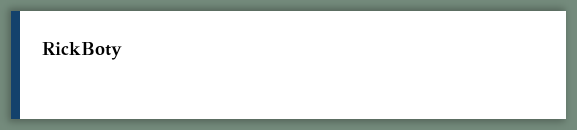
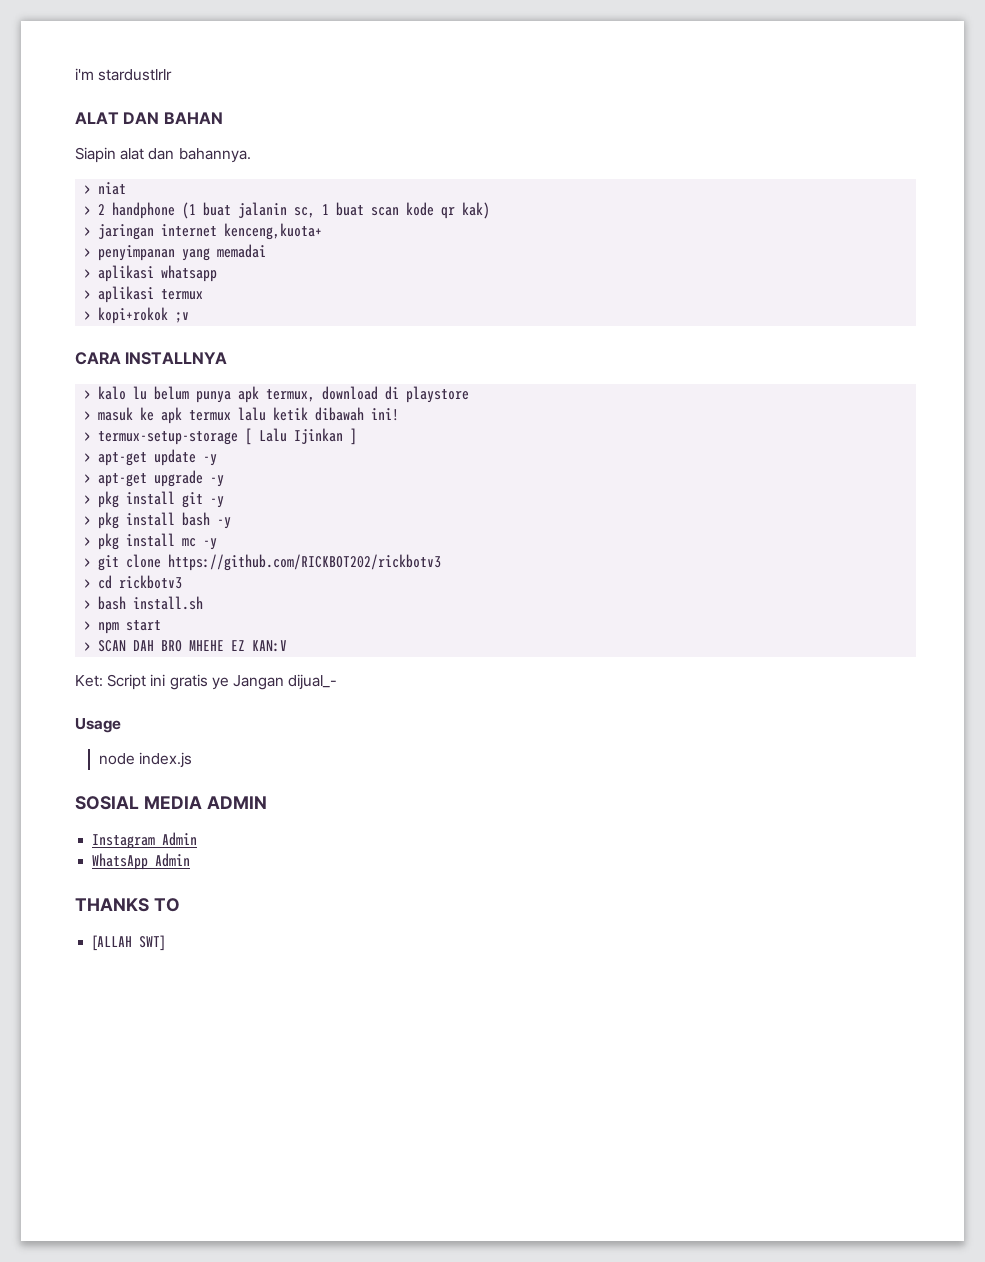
[42,42,122,60] RickBoty -> [75,68,173,81] [75,112,223,124] [75,147,251,163] [84,182,127,195] [84,202,491,219] [84,223,323,240] [84,244,267,261] [84,265,218,282] [84,286,204,303] [84,307,190,324] [75,352,228,365] [84,386,470,403] [84,407,400,424] [84,428,358,445] [84,449,218,466] [84,470,225,487] [84,491,225,508] [84,512,232,529] [84,533,218,550] [84,554,442,571] [84,575,183,589] [84,596,204,610] [84,620,162,634] [84,640,288,652] [75,674,338,690] [75,718,121,733] [98,752,192,768] [75,796,267,810] [92,832,198,849] [92,853,191,870] [75,898,180,912] [92,935,166,951] i'm stardustlrlr // ALAT DAN BAHAN // Siapin alat dan bahannya. // > niat // > 2 handphone (1 buat jalanin sc, 1 buat scan kode qr kak) // > jaringan internet kenceng,kuota+ // > penyimpanan yang memadai // > aplikasi whatsapp // > aplikasi termux // > kopi+rokok ;v // CARA INSTALLNYA // > kalo lu belum punya apk termux, download di playstore // > masuk ke apk termux lalu ketik dibawah ini! // > termux-setup-storage [ Lalu Ijinkan ] // > apt-get update -y // > apt-get upgrade -y // > pkg install git -y // > pkg install bash -y // > pkg install mc -y // > git clone https://github.com/RICKBOT202/rickbotv3 // > cd rickbotv3 // > bash install.sh // > npm start // > SCAN DAH BRO MHEHE EZ KAN:V // Ket: Script ini gratis ye Jangan dijual_- // Usage // node index.js // SOSIAL MEDIA ADMIN // Instagram Admin // WhatsApp Admin // THANKS TO // [ALLAH SWT]

